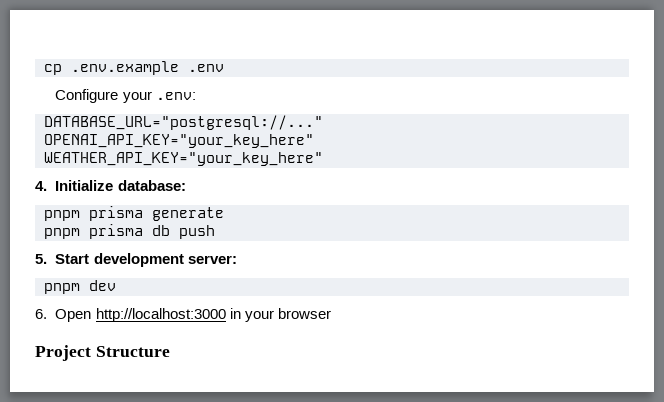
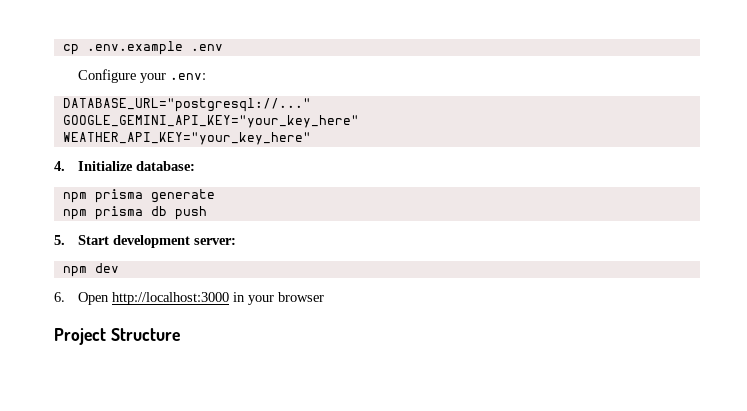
[44,134,314,148] OPENAI_API_KEY="your_key_here" -> [62,115,359,128] GOOGLE_GEMINI_API_KEY="your_key_here"
[44,210,80,221] pnpm -> [62,192,87,203] npm
[44,228,80,239] pnpm -> [62,209,87,220] npm
[44,283,80,294] pnpm -> [62,266,87,277] npm

